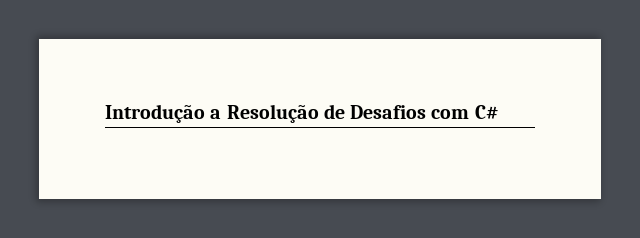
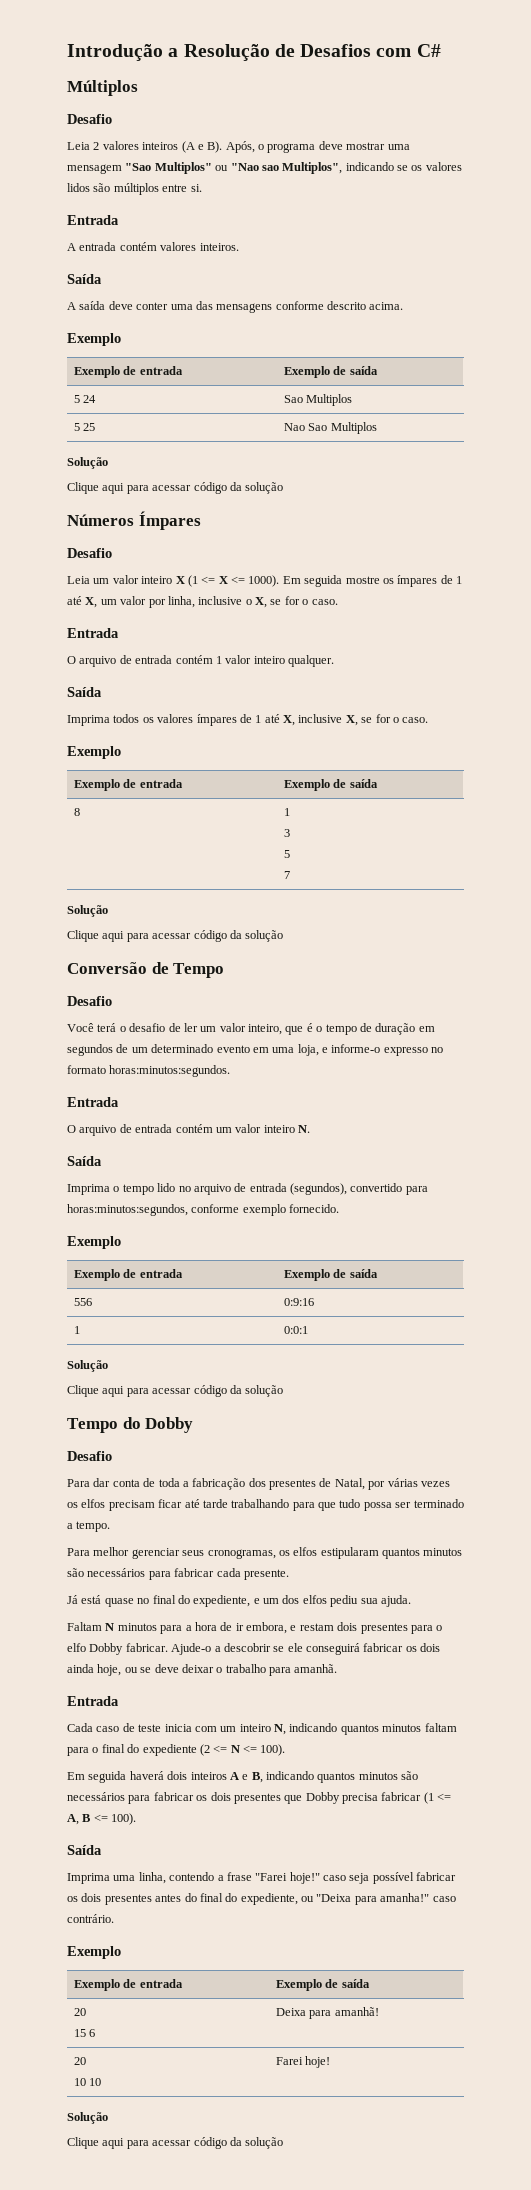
(498, 112) none -> [67,80,138,96] [67,114,112,124] [67,141,410,153] [67,162,462,174] [67,183,202,195] [67,215,119,225] [67,242,239,251] [67,274,102,284] [67,301,404,313] [67,333,121,346] [73,366,183,378] [283,366,378,378] [73,395,97,403] [283,394,353,406] [73,423,96,431] [283,422,377,434] [67,457,108,469] [67,482,284,494] [67,511,201,530] [67,548,112,558] [67,575,462,587] [67,596,338,608] [67,628,119,638] [67,655,334,667] [67,687,102,697] [67,714,429,726] [67,746,121,759] [73,779,183,791] [283,779,378,791] [73,808,80,816] [283,808,290,816] [283,829,290,837] [283,850,290,858] [283,871,290,879] [67,905,108,917] [67,930,284,942] [67,962,225,978] [67,996,112,1006] [67,1023,435,1035] [67,1044,444,1056] [67,1065,231,1077] [67,1097,119,1107] [67,1124,310,1136] [67,1156,102,1166] [67,1183,428,1195] [67,1204,340,1216] [67,1236,121,1249] [73,1269,183,1281] [283,1269,378,1281] [73,1298,92,1306] [283,1298,314,1306] [73,1326,80,1334] [283,1326,308,1334] [67,1360,108,1372] [67,1385,284,1397] [67,1417,194,1433] [67,1451,112,1461] [67,1478,450,1490] [67,1499,464,1511] [67,1521,111,1532] [67,1547,463,1559] [67,1568,289,1580] [67,1595,411,1607] [67,1622,443,1634] [67,1643,441,1655] [67,1664,338,1676] [67,1696,119,1706] [67,1723,457,1735] [67,1744,286,1756] [67,1771,419,1783] [67,1792,452,1804] [67,1813,137,1825] [67,1845,102,1855] [67,1872,457,1884] [67,1893,456,1905] [67,1914,114,1923] [67,1946,121,1959] [73,1979,183,1991] [275,1979,370,1991] [73,2008,86,2016] [73,2029,96,2037] [275,2007,379,2019] [73,2057,86,2065] [73,2078,102,2086] [275,2056,331,2068] [67,2112,108,2124] [67,2137,284,2149] // Múltiplos // Desafio // Leia 2 valores inteiros (A e B). Após, o programa deve mostrar uma mensagem "Sao Multiplos" ou "Nao sao Multiplos", indicando se os valores lidos são múltiplos entre si. // Entrada // A entrada contém valores inteiros. // Saída // A saída deve conter uma das mensagens conforme descrito acima. // Exemplo // Exemplo de entrada | Exemplo de saída // 5 24 | Sao Multiplos // 5 25 | Nao Sao Multiplos // Solução // Clique aqui para acessar código da solução // Números Ímpares // Desafio // Leia um valor inteiro X (1 <= X <= 1000). Em seguida mostre os ímpares de 1 até X, um valor por linha, inclusive o X, se for o caso. // Entrada // O arquivo de entrada contém 1 valor inteiro qualquer. // Saída // Imprima todos os valores ímpares de 1 até X, inclusive X, se for o caso. // Exemplo // Exemplo de entrada | Exemplo de saída // 8 | 1 // 3 // 5 // 7 // Solução // Clique aqui para acessar código da solução // Conversão de Tempo // Desafio // Você terá o desafio de ler um valor inteiro, que é o tempo de duração em segundos de um determinado evento em uma loja, e informe-o expresso no formato horas:minutos:segundos. // Entrada // O arquivo de entrada contém um valor inteiro N. // Saída // Imprima o tempo lido no arquivo de entrada (segundos), convertido para horas:minutos:segundos, conforme exemplo fornecido. // Exemplo // Exemplo de entrada | Exemplo de saída // 556 | 0:9:16 // 1 | 0:0:1 // Solução // Clique aqui para acessar código da solução // Tempo do Dobby // Desafio // Para dar conta de toda a fabricação dos presentes de Natal, por várias vezes os elfos precisam ficar até tarde trabalhando para que tudo possa ser terminado a tempo. // Para melhor gerenciar seus cronogramas, os elfos estipularam quantos minutos são necessários para fabricar cada presente. // Já está quase no final do expediente, e um dos elfos pediu sua ajuda. // Faltam N minutos para a hora de ir embora, e restam dois presentes para o elfo Dobby fabricar. Ajude-o a descobrir se ele conseguirá fabricar os dois ainda hoje, ou se deve deixar o trabalho para amanhã. // Entrada // Cada caso de teste inicia com um inteiro N, indicando quantos minutos faltam para o final do expediente (2 <= N <= 100). // Em seguida haverá dois inteiros A e B, indicando quantos minutos são necessários para fabricar os dois presentes que Dobby precisa fabricar (1 <= A, B <= 100). // Saída // Imprima uma linha, contendo a frase "Farei hoje!" caso seja possível fabricar os dois presentes antes do final do expediente, ou "Deixa para amanha!" caso contrário. // Exemplo // Exemplo de entrada | Exemplo de saída // 20 // 15 6 | Deixa para amanhã! // 20 // 10 10 | Farei hoje! // Solução // Clique aqui para acessar código da solução

